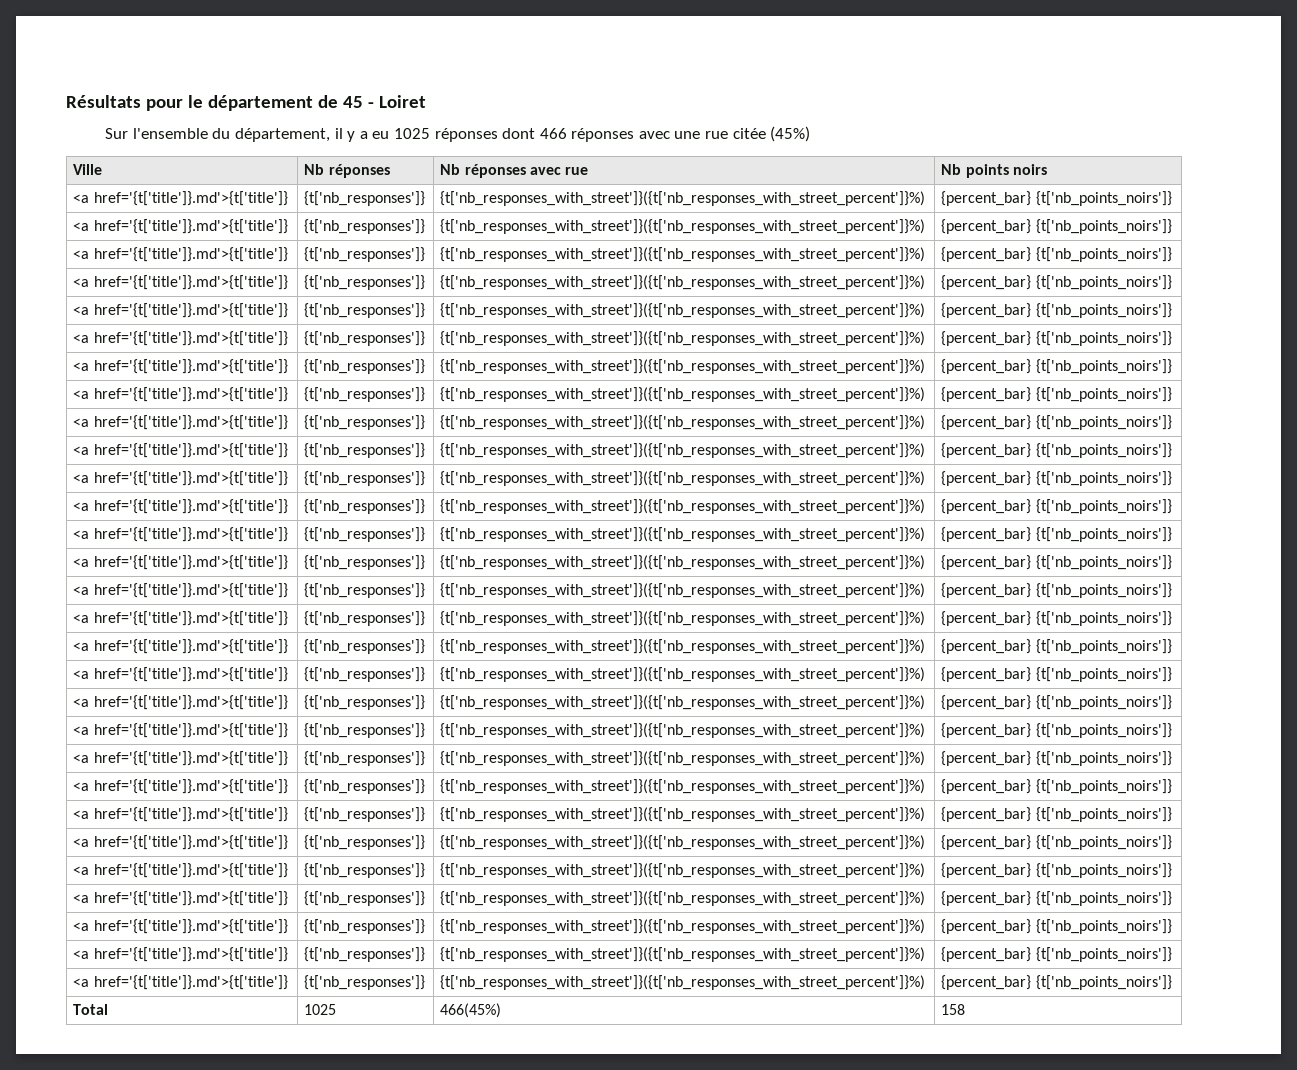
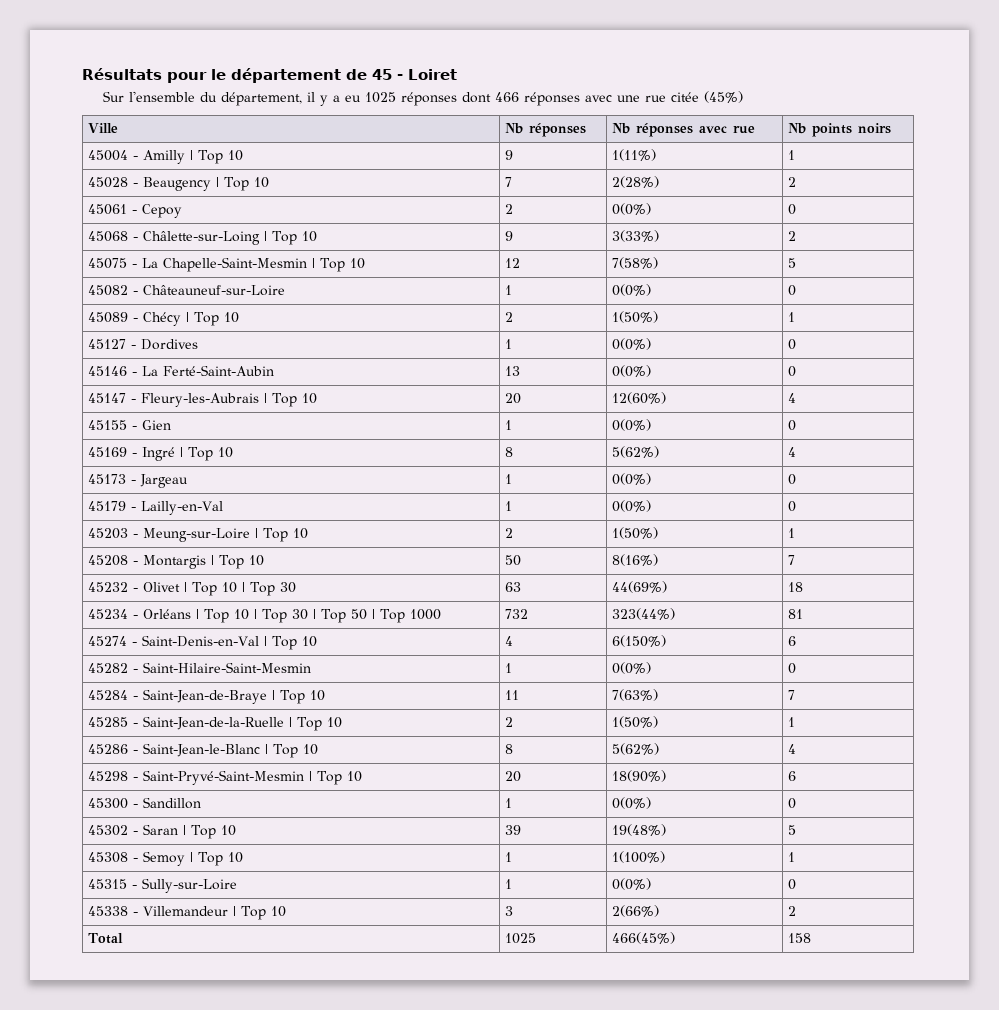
[73,191,288,206] [304,191,426,206] [440,191,926,206] [941,191,1172,206] [73,219,288,234] [304,219,426,234] [440,219,926,234] [941,219,1172,234] [73,247,288,262] [304,247,426,262] [440,247,926,262] [941,247,1172,262] [73,275,288,290] [304,275,426,290] [440,275,926,290] [941,275,1172,290] [73,303,288,318] [304,303,426,318] [440,303,926,318] [941,303,1172,318] [73,331,288,346] [304,331,426,346] [440,331,926,346] [941,331,1172,346] [73,359,288,374] [304,359,426,374] [440,359,926,374] [941,359,1172,374] [73,387,288,402] [304,387,426,402] [440,387,926,402] [941,387,1172,402] [73,415,288,430] [304,415,426,430] [440,415,926,430] [941,415,1172,430] [73,443,288,458] [304,443,426,458] [440,443,926,458] [941,443,1172,458] [73,471,288,486] [304,471,426,486] [440,471,926,486] [941,471,1172,486] [73,499,288,514] [304,499,426,514] [440,499,926,514] [941,499,1172,514] [73,527,288,542] [304,527,426,542] [440,527,926,542] [941,527,1172,542] [73,555,288,570] [304,555,426,570] [440,555,926,570] [941,555,1172,570] [73,583,288,598] [304,583,426,598] [440,583,926,598] [941,583,1172,598] [73,611,288,626] [304,611,426,626] [440,611,926,626] [941,611,1172,626] [73,639,288,654] [304,639,426,654] [440,639,926,654] [941,639,1172,654] [73,667,288,682] [304,667,426,682] [440,667,926,682] [941,667,1172,682] [73,695,288,710] [304,695,426,710] [440,695,926,710] [941,695,1172,710] [73,723,288,738] [304,723,426,738] [440,723,926,738] [941,723,1172,738] [73,751,288,766] [304,751,426,766] [440,751,926,766] [941,751,1172,766] [73,779,288,794] [304,779,426,794] [440,779,926,794] [941,779,1172,794] [73,807,288,822] [304,807,426,822] [440,807,926,822] [941,807,1172,822] [73,835,288,850] [304,835,426,850] [440,835,926,850] [941,835,1172,850] [73,863,288,878] [304,863,426,878] [440,863,926,878] [941,863,1172,878] [73,891,288,906] [304,891,426,906] [440,891,926,906] [941,891,1172,906] [73,919,288,934] [304,919,426,934] [440,919,926,934] [941,919,1172,934] [73,947,288,962] [304,947,426,962] [440,947,926,962] [941,947,1172,962] [73,975,288,990] [304,975,426,990] [440,975,926,990] [941,975,1172,990] <a href='{t['title']}.md'>{t['title']} | {t['nb_responses']} | {t['nb_responses_with_street']}({t['nb_responses_with_street_percent']}%) | {percent_bar} {t['nb_points_noirs']} // <a href='{t['title']}.md'>{t['title']} | {t['nb_responses']} | {t['nb_responses_with_street']}({t['nb_responses_with_street_percent']}%) | {percent_bar} {t['nb_points_noirs']} // <a href='{t['title']}.md'>{t['title']} | {t['nb_responses']} | {t['nb_responses_with_street']}({t['nb_responses_with_street_percent']}%) | {percent_bar} {t['nb_points_noirs']} // <a href='{t['title']}.md'>{t['title']} | {t['nb_responses']} | {t['nb_responses_with_street']}({t['nb_responses_with_street_percent']}%) | {percent_bar} {t['nb_points_noirs']} // <a href='{t['title']}.md'>{t['title']} | {t['nb_responses']} | {t['nb_responses_with_street']}({t['nb_responses_with_street_percent']}%) | {percent_bar} {t['nb_points_noirs']} // <a href='{t['title']}.md'>{t['title']} | {t['nb_responses']} | {t['nb_responses_with_street']}({t['nb_responses_with_street_percent']}%) | {percent_bar} {t['nb_points_noirs']} // <a href='{t['title']}.md'>{t['title']} | {t['nb_responses']} | {t['nb_responses_with_street']}({t['nb_responses_with_street_percent']}%) | {percent_bar} {t['nb_points_noirs']} // <a href='{t['title']}.md'>{t['title']} | {t['nb_responses']} | {t['nb_responses_with_street']}({t['nb_responses_with_street_percent']}%) | {percent_bar} {t['nb_points_noirs']} // <a href='{t['title']}.md'>{t['title']} | {t['nb_responses']} | {t['nb_responses_with_street']}({t['nb_responses_with_street_percent']}%) | {percent_bar} {t['nb_points_noirs']} // <a href='{t['title']}.md'>{t['title']} | {t['nb_responses']} | {t['nb_responses_with_street']}({t['nb_responses_with_street_percent']}%) | {percent_bar} {t['nb_points_noirs']} // <a href='{t['title']}.md'>{t['title']} | {t['nb_responses']} | {t['nb_responses_with_street']}({t['nb_responses_with_street_percent']}%) | {percent_bar} {t['nb_points_noirs']} // <a href='{t['title']}.md'>{t['title']} | {t['nb_responses']} | {t['nb_responses_with_street']}({t['nb_responses_with_street_percent']}%) | {percent_bar} {t['nb_points_noirs']} // <a href='{t['title']}.md'>{t['title']} | {t['nb_responses']} | {t['nb_responses_with_street']}({t['nb_responses_with_street_percent']}%) | {percent_bar} {t['nb_points_noirs']} // <a href='{t['title']}.md'>{t['title']} | {t['nb_responses']} | {t['nb_responses_with_street']}({t['nb_responses_with_street_percent']}%) | {percent_bar} {t['nb_points_noirs']} // <a href='{t['title']}.md'>{t['title']} | {t['nb_responses']} | {t['nb_responses_with_street']}({t['nb_responses_with_street_percent']}%) | {percent_bar} {t['nb_points_noirs']} // <a href='{t['title']}.md'>{t['title']} | {t['nb_responses']} | {t['nb_responses_with_street']}({t['nb_responses_with_street_percent']}%) | {percent_bar} {t['nb_points_noirs']} // <a href='{t['title']}.md'>{t['title']} | {t['nb_responses']} | {t['nb_responses_with_street']}({t['nb_responses_with_street_percent']}%) | {percent_bar} {t['nb_points_noirs']} // <a href='{t['title']}.md'>{t['title']} | {t['nb_responses']} | {t['nb_responses_with_street']}({t['nb_responses_with_street_percent']}%) | {percent_bar} {t['nb_points_noirs']} // <a href='{t['title']}.md'>{t['title']} | {t['nb_responses']} | {t['nb_responses_with_street']}({t['nb_responses_with_street_percent']}%) | {percent_bar} {t['nb_points_noirs']} // <a href='{t['title']}.md'>{t['title']} | {t['nb_responses']} | {t['nb_responses_with_street']}({t['nb_responses_with_street_percent']}%) | {percent_bar} {t['nb_points_noirs']} // <a href='{t['title']}.md'>{t['title']} | {t['nb_responses']} | {t['nb_responses_with_street']}({t['nb_responses_with_street_percent']}%) | {percent_bar} {t['nb_points_noirs']} // <a href='{t['title']}.md'>{t['title']} | {t['nb_responses']} | {t['nb_responses_with_street']}({t['nb_responses_with_street_percent']}%) | {percent_bar} {t['nb_points_noirs']} // <a href='{t['title']}.md'>{t['title']} | {t['nb_responses']} | {t['nb_responses_with_street']}({t['nb_responses_with_street_percent']}%) | {percent_bar} {t['nb_points_noirs']} // <a href='{t['title']}.md'>{t['title']} | {t['nb_responses']} | {t['nb_responses_with_street']}({t['nb_responses_with_street_percent']}%) | {percent_bar} {t['nb_points_noirs']} // <a href='{t['title']}.md'>{t['title']} | {t['nb_responses']} | {t['nb_responses_with_street']}({t['nb_responses_with_street_percent']}%) | {percent_bar} {t['nb_points_noirs']} // <a href='{t['title']}.md'>{t['title']} | {t['nb_responses']} | {t['nb_responses_with_street']}({t['nb_responses_with_street_percent']}%) | {percent_bar} {t['nb_points_noirs']} // <a href='{t['title']}.md'>{t['title']} | {t['nb_responses']} | {t['nb_responses_with_street']}({t['nb_responses_with_street_percent']}%) | {percent_bar} {t['nb_points_noirs']} // <a href='{t['title']}.md'>{t['title']} | {t['nb_responses']} | {t['nb_responses_with_street']}({t['nb_responses_with_street_percent']}%) | {percent_bar} {t['nb_points_noirs']} // <a href='{t['title']}.md'>{t['title']} | {t['nb_responses']} | {t['nb_responses_with_street']}({t['nb_responses_with_street_percent']}%) | {percent_bar} {t['nb_points_noirs']} -> [88,150,244,164] [505,150,514,160] [612,149,657,161] [788,150,796,160] [88,177,270,191] [505,177,513,187] [612,176,660,188] [788,177,797,187] [88,204,183,218] [505,204,514,214] [612,203,652,215] [788,204,797,215] [88,231,318,245] [505,231,514,241] [612,230,660,242] [788,231,797,241] [88,257,366,272] [505,258,521,268] [612,257,659,269] [788,258,797,268] [88,285,286,296] [505,285,513,295] [612,284,652,296] [788,285,797,296] [88,312,240,326] [505,312,514,322] [612,311,659,323] [788,312,796,322] [88,339,199,350] [505,339,513,349] [612,338,652,350] [788,339,797,350] [88,365,275,376] [505,366,521,376] [612,365,652,377] [788,366,797,377] [88,393,318,407] [505,393,522,404] [612,392,667,404] [788,393,797,403] [88,420,172,430] [505,420,513,430] [612,419,652,431] [788,420,797,431] [88,447,234,461] [505,447,514,457] [612,446,660,458] [788,447,797,457] [88,474,189,488] [505,474,513,484] [612,473,652,485] [788,474,797,485] [88,501,224,515] [505,501,513,511] [612,500,652,512] [788,501,797,512] [88,528,309,542] [505,528,514,538] [612,527,659,539] [788,528,796,538] [88,555,265,569] [505,555,522,566] [612,554,659,566] [788,555,796,565] [88,582,297,596] [505,582,522,592] [612,581,668,593] [788,582,804,592] [88,609,442,623] [505,609,529,619] [612,608,676,620] [788,609,804,619] [88,635,318,650] [505,636,514,646] [612,635,667,647] [788,636,797,646] [88,662,312,673] [505,663,513,673] [612,662,652,674] [788,663,797,674] [88,689,326,704] [505,690,520,700] [612,689,659,701] [788,690,796,700] [88,716,343,731] [505,717,514,727] [612,716,659,728] [788,717,796,727] [88,743,319,758] [505,744,514,754] [612,743,660,755] [788,744,797,754] [88,770,363,785] [505,771,522,782] [612,770,667,782] [788,771,797,781] [88,797,202,809] [505,798,513,808] [612,797,652,809] [788,798,797,809] [88,824,237,839] [505,825,522,835] [612,824,667,836] [788,825,797,835] [88,851,244,866] [505,852,513,862] [612,851,666,863] [788,852,796,862] [88,878,238,893] [505,879,513,889] [612,878,652,890] [788,879,797,890] [88,906,287,920] [505,906,514,916] [612,905,660,917] [788,906,797,916] 45004 - Amilly | Top 10 | 9 | 1(11%) | 1 // 45028 - Beaugency | Top 10 | 7 | 2(28%) | 2 // 45061 - Cepoy | 2 | 0(0%) | 0 // 45068 - Châlette-sur-Loing | Top 10 | 9 | 3(33%) | 2 // 45075 - La Chapelle-Saint-Mesmin | Top 10 | 12 | 7(58%) | 5 // 45082 - Châteauneuf-sur-Loire | 1 | 0(0%) | 0 // 45089 - Chécy | Top 10 | 2 | 1(50%) | 1 // 45127 - Dordives | 1 | 0(0%) | 0 // 45146 - La Ferté-Saint-Aubin | 13 | 0(0%) | 0 // 45147 - Fleury-les-Aubrais | Top 10 | 20 | 12(60%) | 4 // 45155 - Gien | 1 | 0(0%) | 0 // 45169 - Ingré | Top 10 | 8 | 5(62%) | 4 // 45173 - Jargeau | 1 | 0(0%) | 0 // 45179 - Lailly-en-Val | 1 | 0(0%) | 0 // 45203 - Meung-sur-Loire | Top 10 | 2 | 1(50%) | 1 // 45208 - Montargis | Top 10 | 50 | 8(16%) | 7 // 45232 - Olivet | Top 10 | Top 30 | 63 | 44(69%) | 18 // 45234 - Orléans | Top 10 | Top 30 | Top 50 | Top 1000 | 732 | 323(44%) | 81 // 45274 - Saint-Denis-en-Val | Top 10 | 4 | 6(150%) | 6 // 45282 - Saint-Hilaire-Saint-Mesmin | 1 | 0(0%) | 0 // 45284 - Saint-Jean-de-Braye | Top 10 | 11 | 7(63%) | 7 // 45285 - Saint-Jean-de-la-Ruelle | Top 10 | 2 | 1(50%) | 1 // 45286 - Saint-Jean-le-Blanc | Top 10 | 8 | 5(62%) | 4 // 45298 - Saint-Pryvé-Saint-Mesmin | Top 10 | 20 | 18(90%) | 6 // 45300 - Sandillon | 1 | 0(0%) | 0 // 45302 - Saran | Top 10 | 39 | 19(48%) | 5 // 45308 - Semoy | Top 10 | 1 | 1(100%) | 1 // 45315 - Sully-sur-Loire | 1 | 0(0%) | 0 // 45338 - Villemandeur | Top 10 | 3 | 2(66%) | 2

